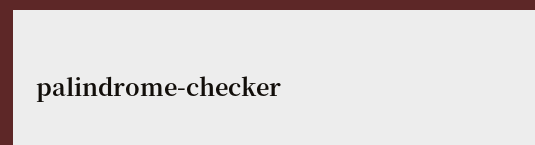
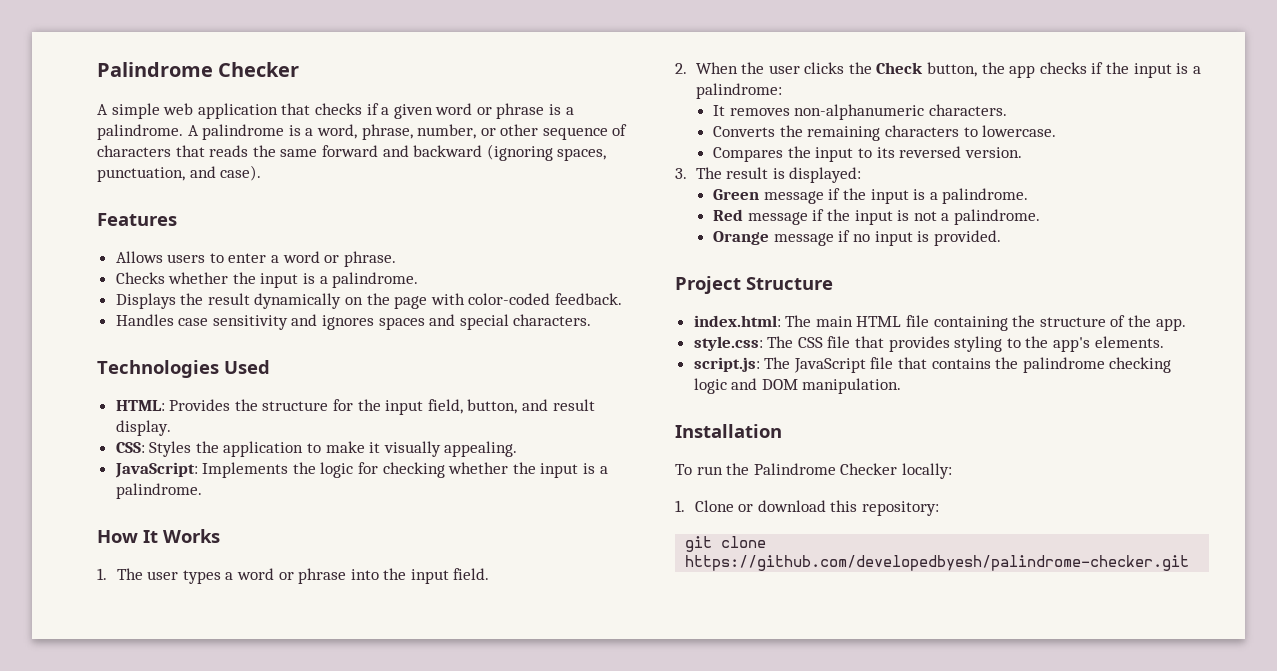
[36,76,281,102] palindrome-checker -> [97,62,300,77] [97,103,574,119] [97,124,628,140] [97,144,607,161] [97,165,262,182] [97,213,177,226] [115,251,396,267] [115,272,419,288] [115,293,623,309] [115,314,592,330] [97,360,270,378] [115,399,595,415] [115,420,171,436] [115,441,518,457] [114,462,608,478] [115,483,202,499] [97,529,220,543] [97,568,490,584] [675,62,1201,78] [695,83,782,99] [713,104,1008,120] [713,125,1057,141] [713,146,1022,162] [675,167,862,183] [713,188,1029,204] [713,209,1041,225] [713,230,1001,246] [675,276,833,294] [693,315,1186,331] [693,336,1164,352] [693,357,1172,373] [693,378,902,394] [675,424,782,438] [675,463,952,479] [675,500,939,516] [685,536,767,552] [685,555,1190,571] Palindrome Checker // A simple web application that checks if a given word or phrase is a palindrome. A palindrome is a word, phrase, number, or other sequence of characters that reads the same forward and backward (ignoring spaces, punctuation, and case). // Features // Allows users to enter a word or phrase. // Checks whether the input is a palindrome. // Displays the result dynamically on the page with color-coded feedback. // Handles case sensitivity and ignores spaces and special characters. // Technologies Used // HTML: Provides the structure for the input field, button, and result display. // CSS: Styles the application to make it visually appealing. // JavaScript: Implements the logic for checking whether the input is a palindrome. // How It Works // 1. The user types a word or phrase into the input field. // 2. When the user clicks the Check button, the app checks if the input is a palindrome: // It removes non-alphanumeric characters. // Converts the remaining characters to lowercase. // Compares the input to its reversed version. // 3. The result is displayed: // Green message if the input is a palindrome. // Red message if the input is not a palindrome. // Orange message if no input is provided. // Project Structure // index.html: The main HTML file containing the structure of the app. // style.css: The CSS file that provides styling to the app's elements. // script.js: The JavaScript file that contains the palindrome checking logic and DOM manipulation. // Installation // To run the Palindrome Checker locally: // 1. Clone or download this repository: // git clone https://github.com/developedbyesh/palindrome-checker.git

